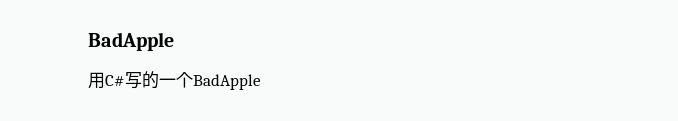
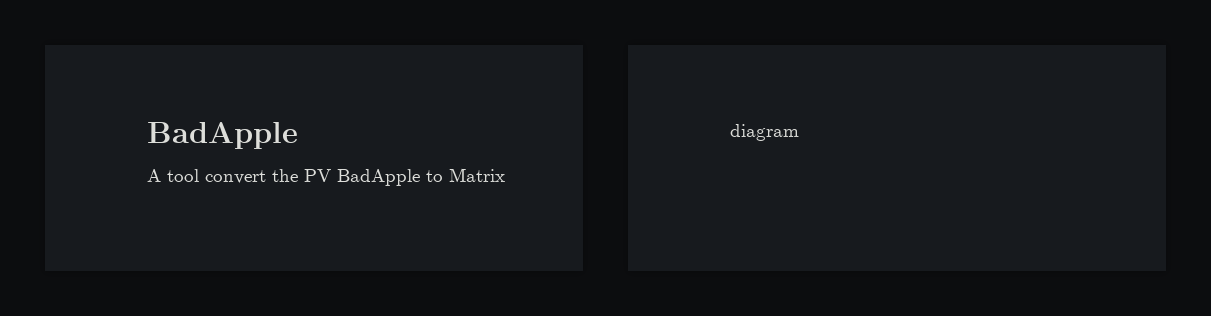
[88,71,261,90] 用C#写的一个BadApple -> [147,168,505,186] [730,124,799,141] A tool convert the PV BadApple to Matrix diagram

